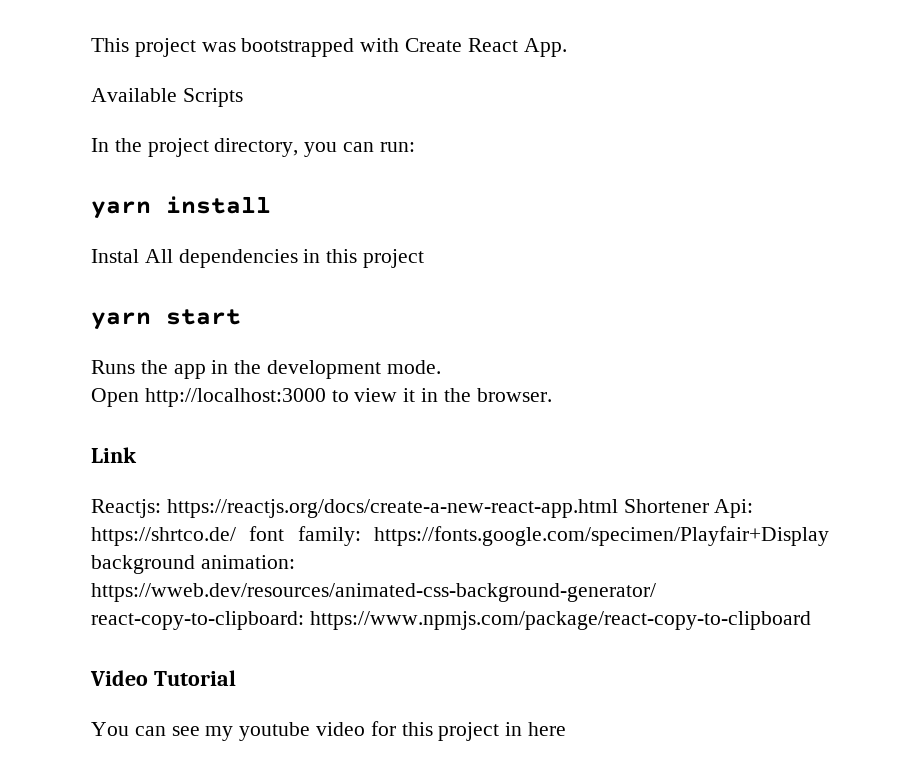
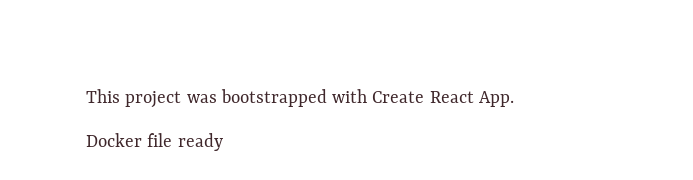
[91,88,243,107] [91,138,415,157] [91,196,271,219] [91,249,425,268] [91,309,241,330] [91,360,441,379] [91,388,552,407] [91,447,137,463] [91,499,754,518] [91,526,829,546] [91,555,295,574] [91,583,656,602] [91,611,811,630] [90,670,236,686] [91,721,567,741] Available Scripts // In the project directory, you can run: // yarn install // Instal All dependencies in this project // yarn start // Runs the app in the development mode. // Open http://localhost:3000 to view it in the browser. // Link // Reactjs: https://reactjs.org/docs/create-a-new-react-app.html Shortener Api: https://shrtco.de/ font family: https://fonts.google.com/specimen/Playfair+Display background animation: https://wweb.dev/resources/animated-css-background-generator/ react-copy-to-clipboard: https://www.npmjs.com/package/react-copy-to-clipboard // Video Tutorial // You can see my youtube video for this project in here -> [86,133,223,151] Docker file ready

